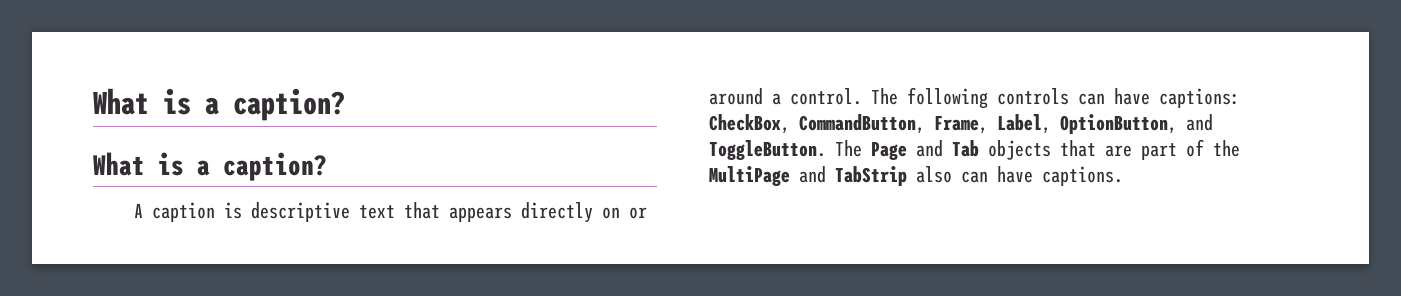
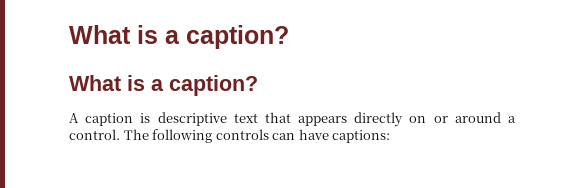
[709,114,1213,134] [709,139,1240,160] [709,166,1123,186] CheckBox, CommandButton, Frame, Label, OptionButton, and ToggleButton. The Page and Tab objects that are part of the MultiPage and TabStrip also can have captions. -> (391, 136) none

